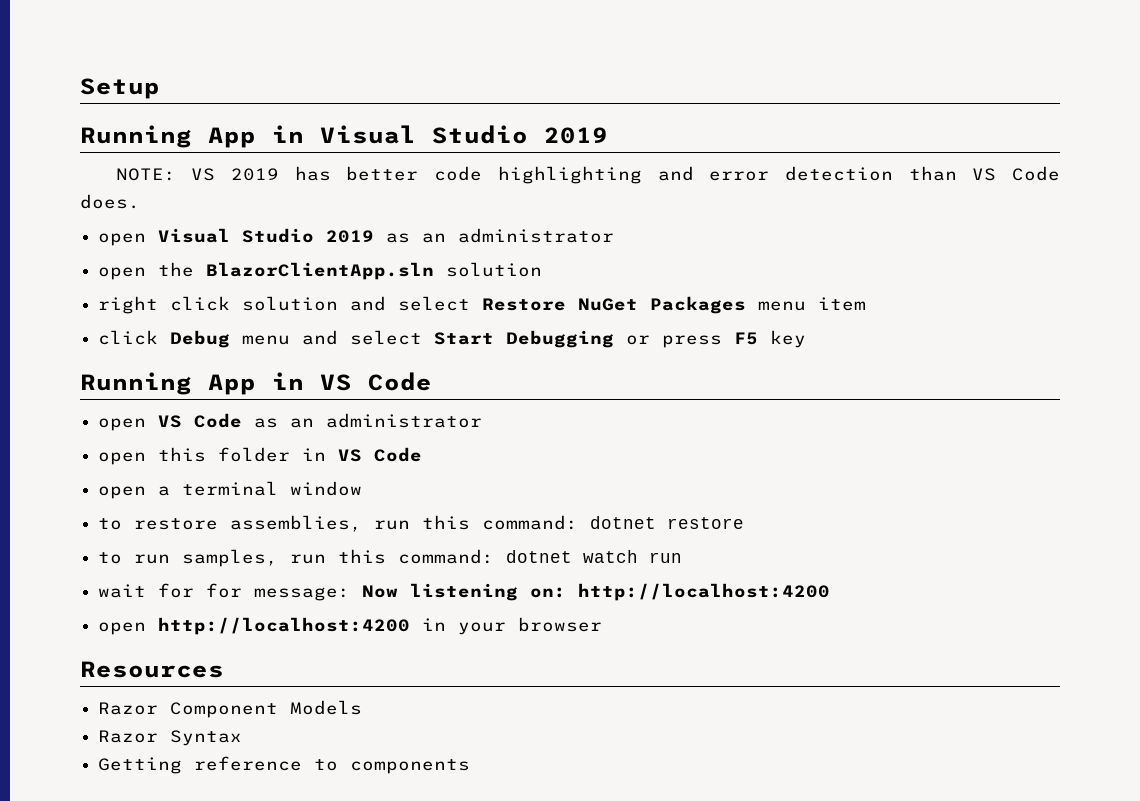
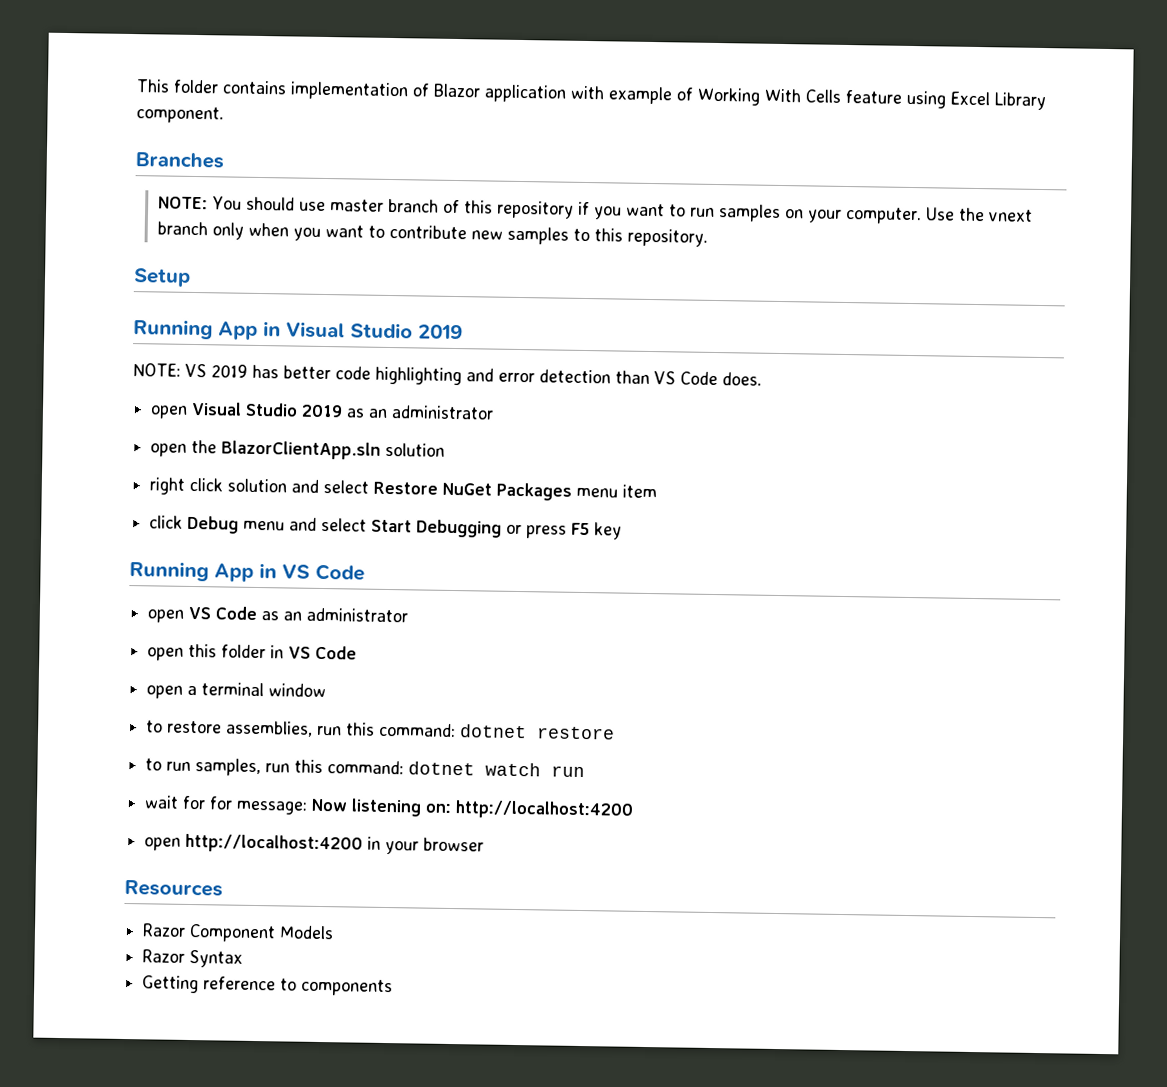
(80, 88) none -> [136,79,1046,111] [136,106,224,124] [135,152,224,169] [157,196,1033,225] [156,221,708,247] This folder contains implementation of Blazor application with example of Working With Cells feature using Excel Library component. // Branches // NOTE: You should use master branch of this repository if you want to run samples on your computer. Use the vnext branch only when you want to contribute new samples to this repository. //

